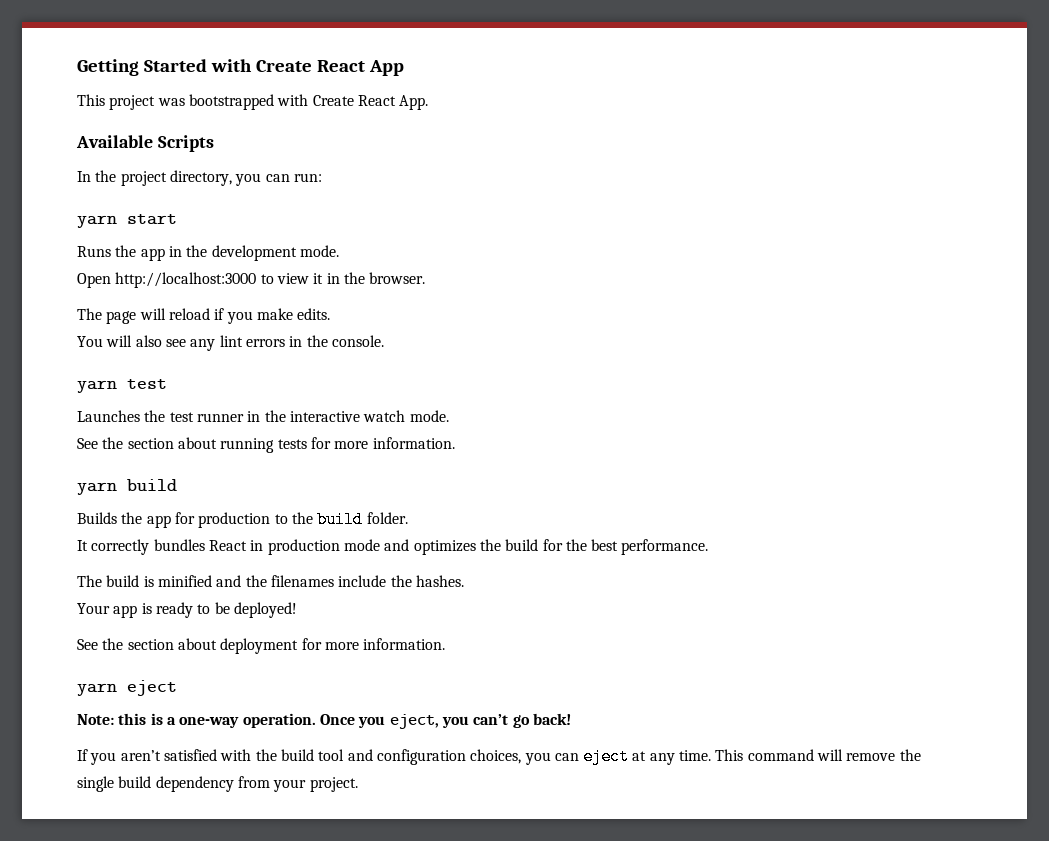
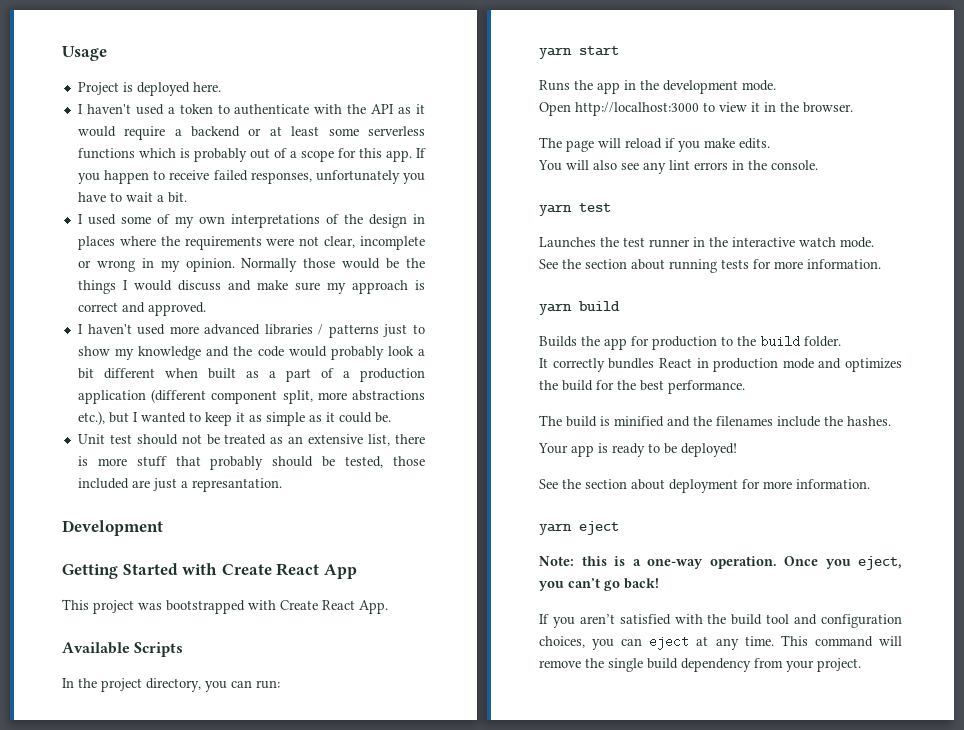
(77, 67) none -> [62,46,107,61] [77,82,221,96] [77,104,426,115] [77,126,425,140] [77,148,426,162] [77,170,425,184] [77,192,187,203] [77,214,425,228] [77,236,425,250] [77,258,425,272] [77,280,425,294] [77,302,206,316] [77,324,426,338] [77,346,426,360] [77,368,425,382] [77,389,426,404] [77,411,391,426] [77,434,425,446] [77,456,426,470] [77,478,282,492] [62,520,163,536] Usage // Project is deployed here. // I haven't used a token to authenticate with the API as it would require a backend or at least some serverless functions which is probably out of a scope for this app. If you happen to receive failed responses, unfortunately you have to wait a bit. // I used some of my own interpretations of the design in places where the requirements were not clear, incomplete or wrong in my opinion. Normally those would be the things I would discuss and make sure my approach is correct and approved. // I haven't used more advanced libraries / patterns just to show my knowledge and the code would probably look a bit different when built as a part of a production application (different component split, more abstractions etc.), but I wanted to keep it as simple as it could be. // Unit test should not be treated as an extensive list, there is more stuff that probably should be tested, those included are just a represantation. // Development //

